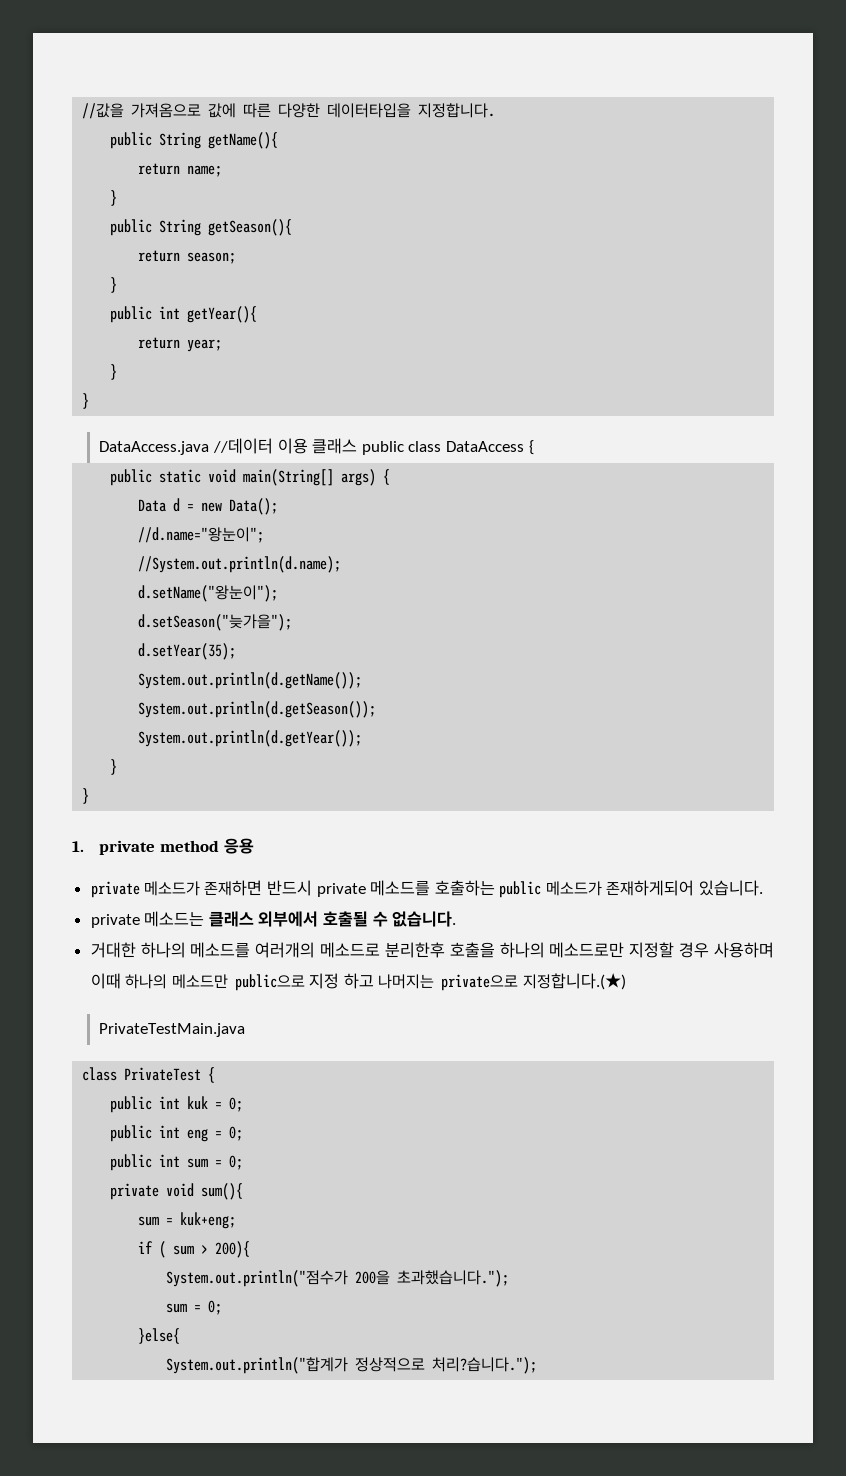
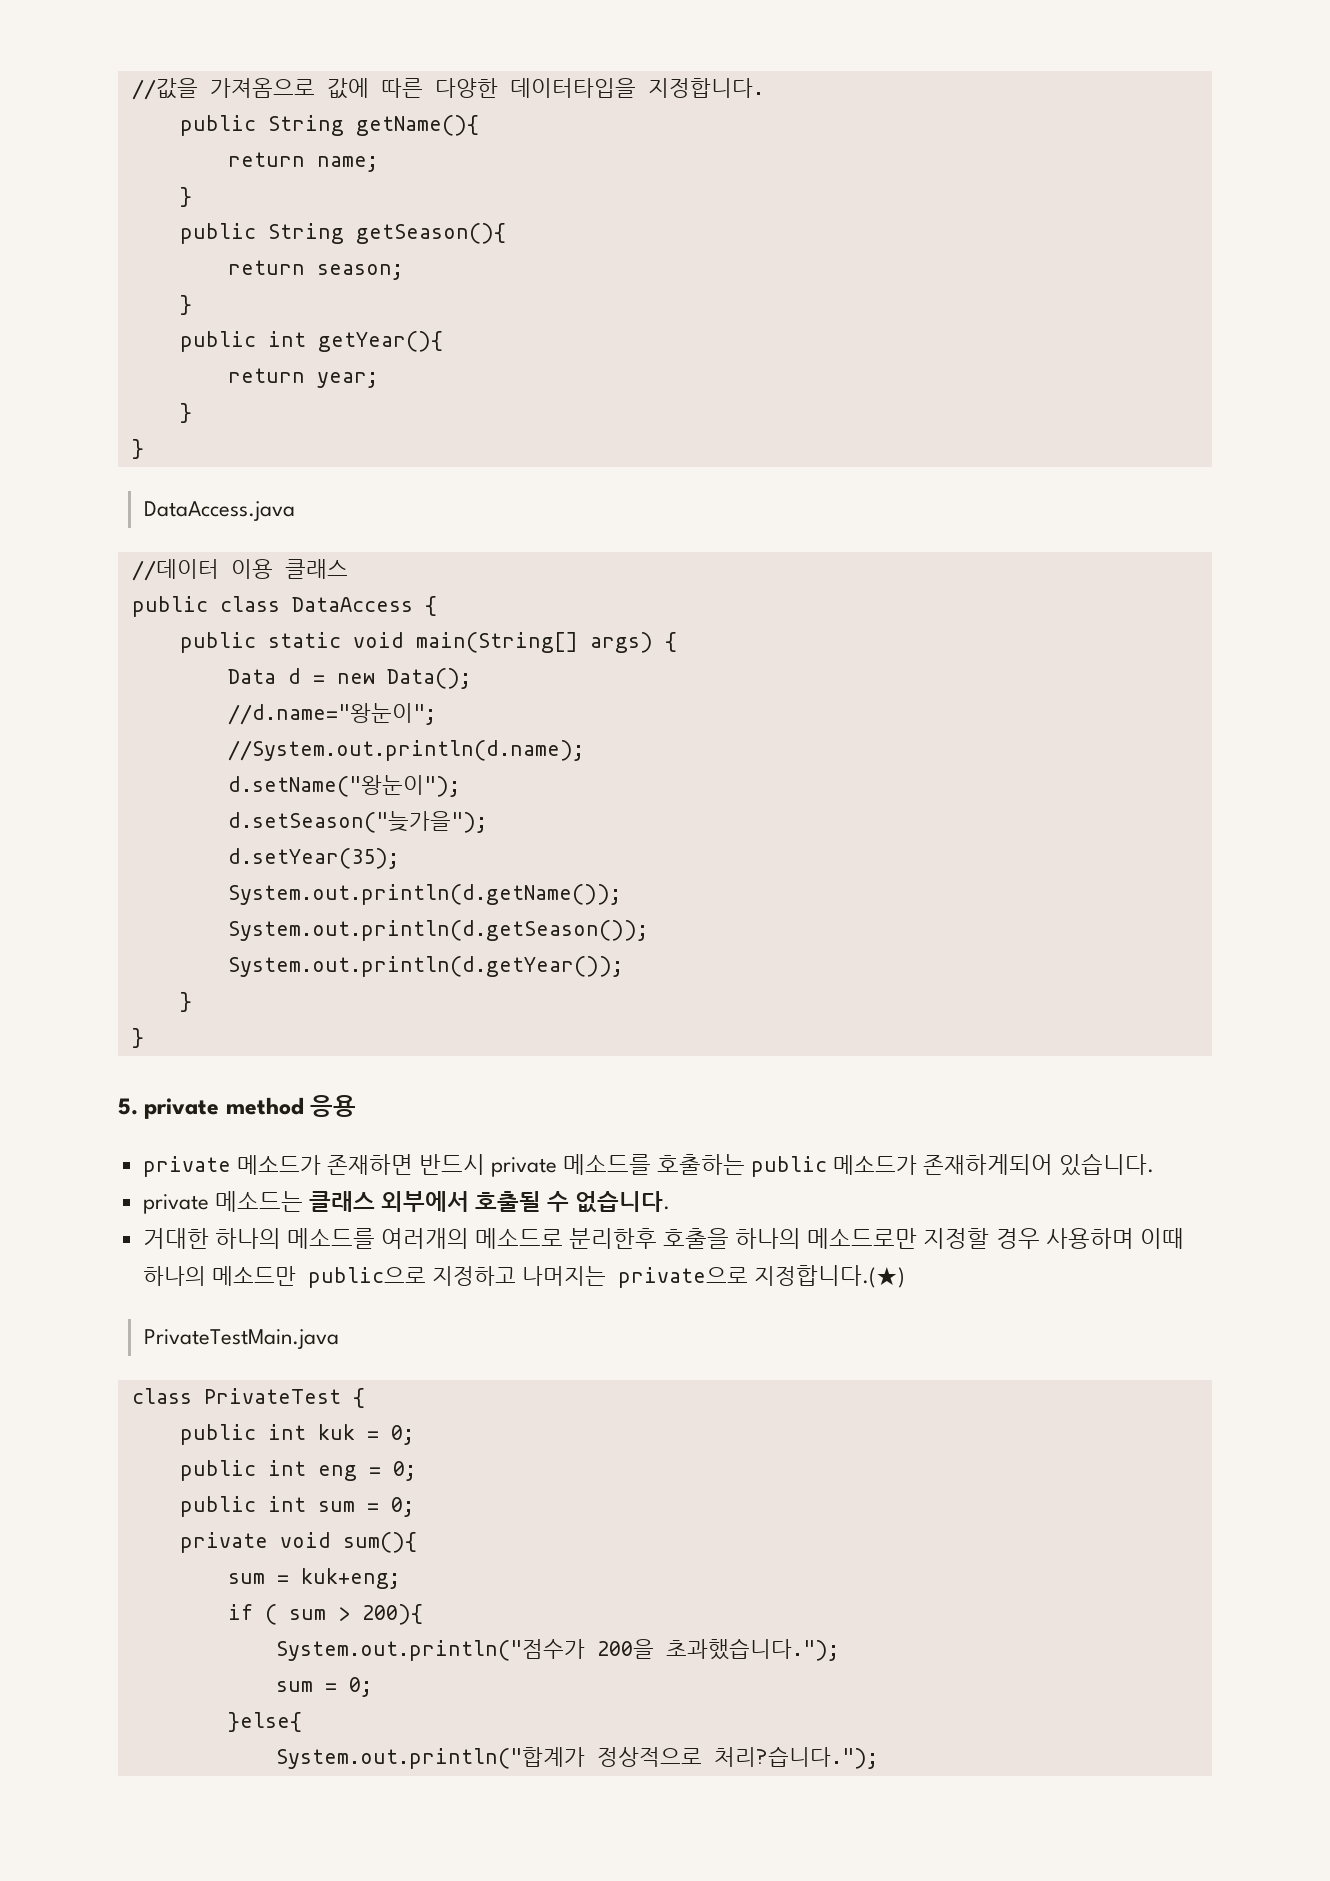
(210, 448) none -> (295, 511) //
(358, 446) none -> (348, 569) //
[72,841,84,852] 1. -> [118,1098,138,1115] 5.
[309,973,374,989] 지정 하고 -> [431,1266,516,1286] 지정하고

